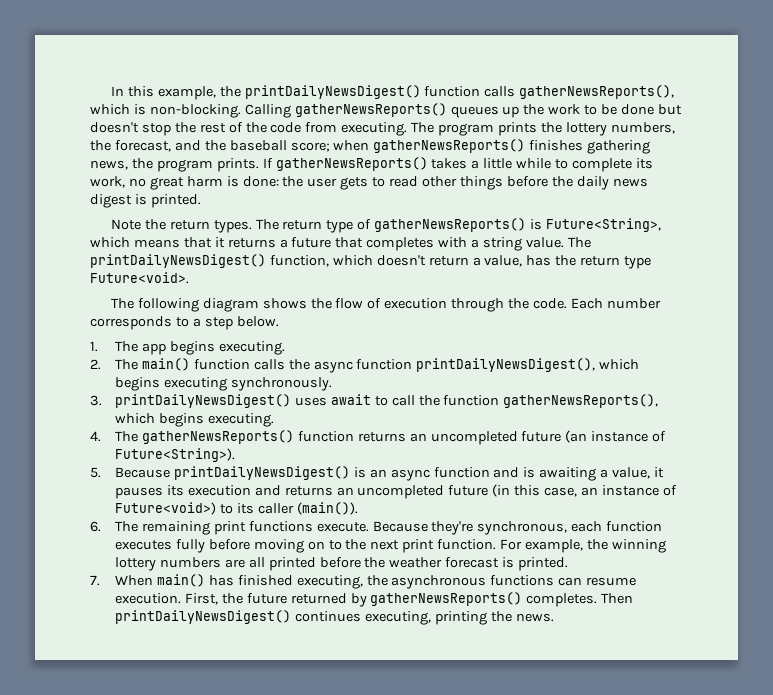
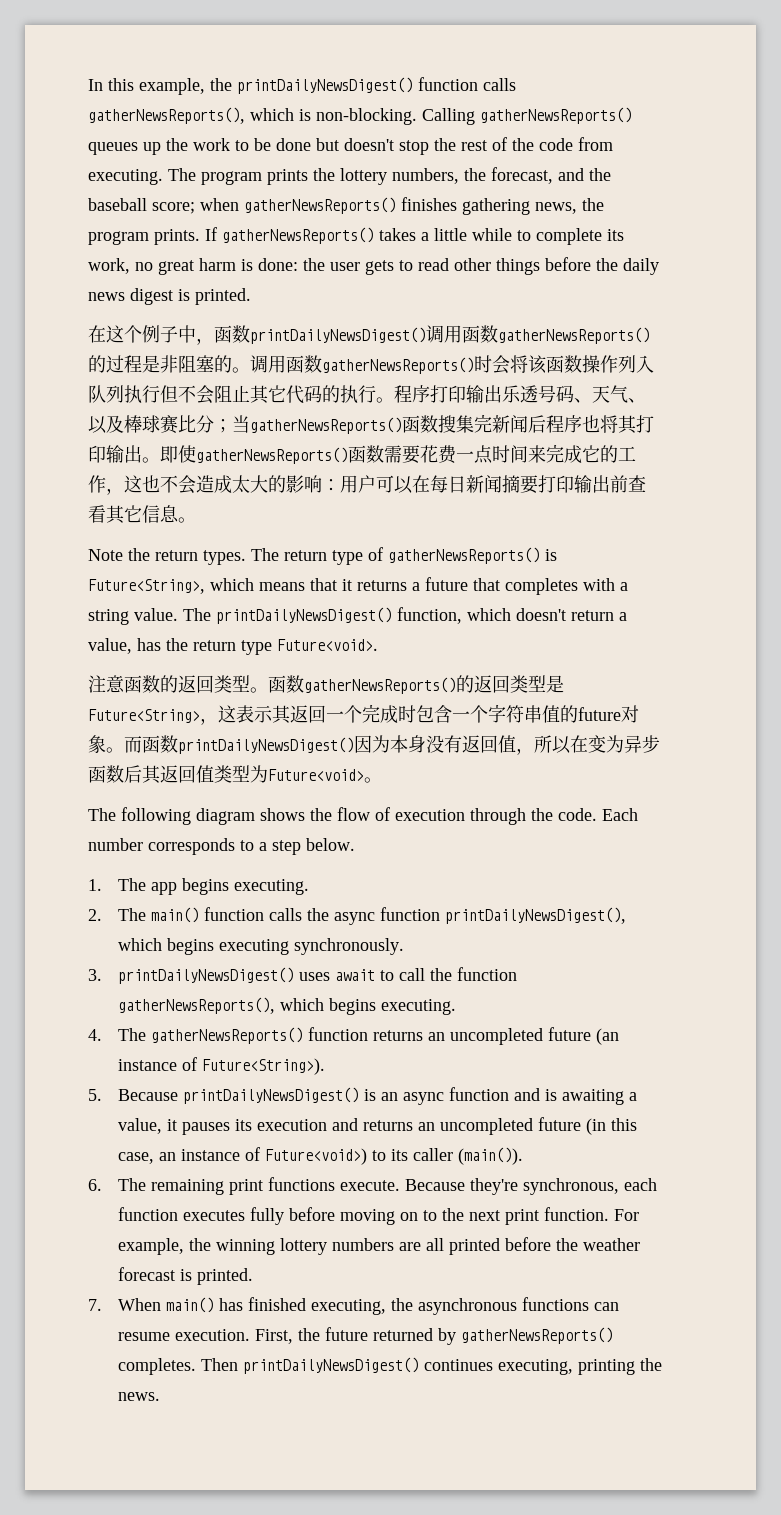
(201, 201) none -> [88,325,650,345] [88,355,654,374] [88,385,646,404] [88,414,654,434] [88,444,636,464] [88,475,646,495] [88,505,196,524] // 在这个例子中，函数printDailyNewsDigest()调用函数gatherNewsReports()的过程是非阻塞的。调用函数gatherNewsReports()时会将该函数操作列入队列执行但不会阻止其它代码的执行。程序打印输出乐透号码、天气、以及棒球赛比分；当gatherNewsReports()函数搜集完新闻后程序也将其打印输出。即使gatherNewsReports()函数需要花费一点时间来完成它的工作，这也不会造成太大的影响：用户可以在每日新闻摘要打印输出前查看其它信息。
(189, 278) none -> [88,675,564,694] [88,704,639,725] [88,735,660,755] [88,765,382,784] // 注意函数的返回类型。函数gatherNewsReports()的返回类型是Future<String>，这表示其返回一个完成时包含一个字符串值的future对象。而函数printDailyNewsDigest()因为本身没有返回值，所以在变为异步函数后其返回值类型为Future<void>。

